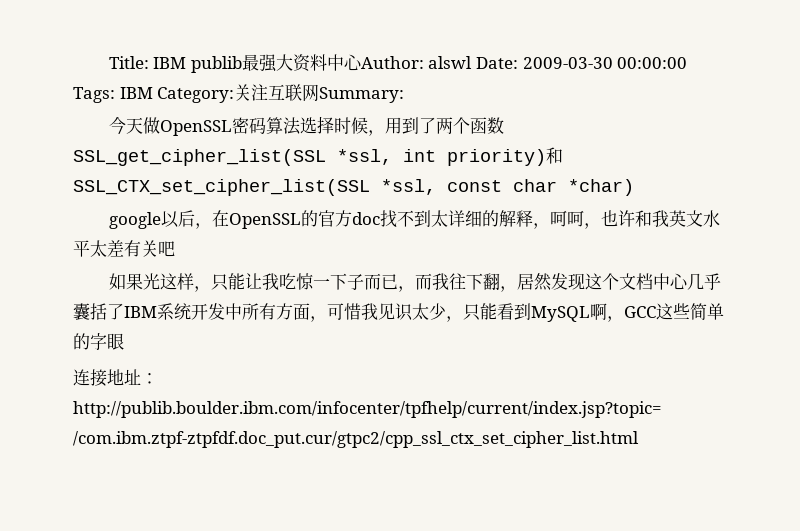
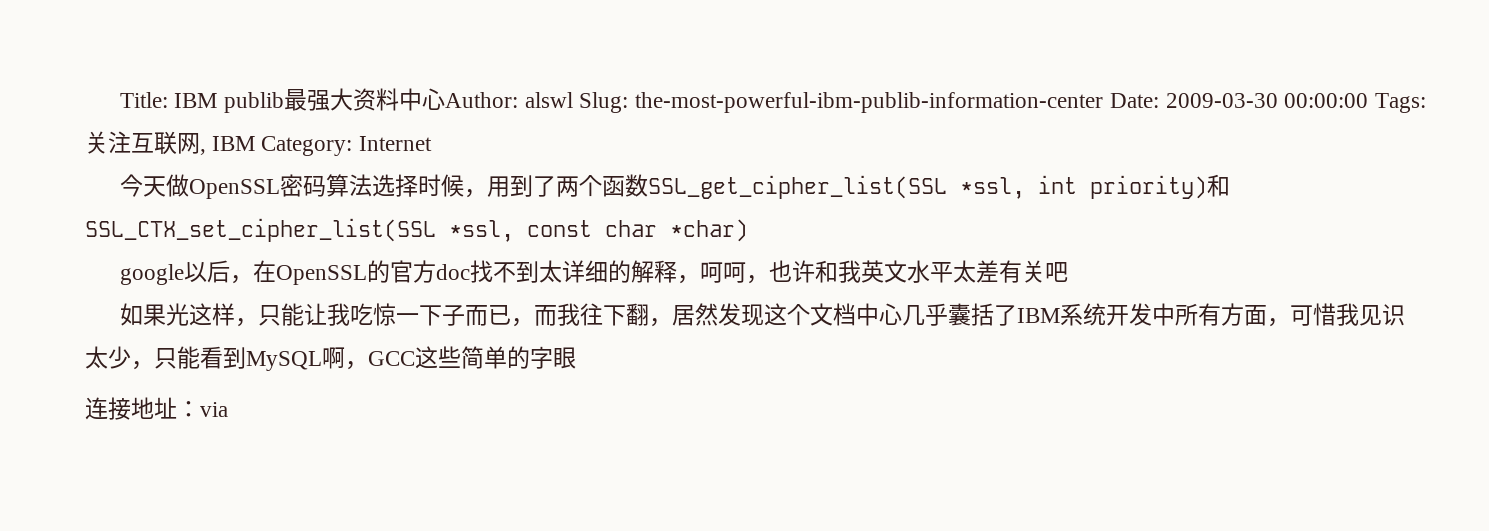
(473, 62) none -> [579,92,1104,113] Slug: the-most-powerful-ibm-publib-information-center
[119,87,235,103] IBM Category: -> (1426, 103) none
[319,87,405,103] Summary: -> [200,136,432,156] , IBM Category: Internet
[73,401,662,418] [73,431,639,448] http://publib.boulder.ibm.com/infocenter/tpfhelp/current/index.jsp?topic= /com.ibm.ztpf-ztpfdf.doc_put.cur/gtpc2/cpp_ssl_ctx_set_cipher_list.html -> [200,402,228,417] via

